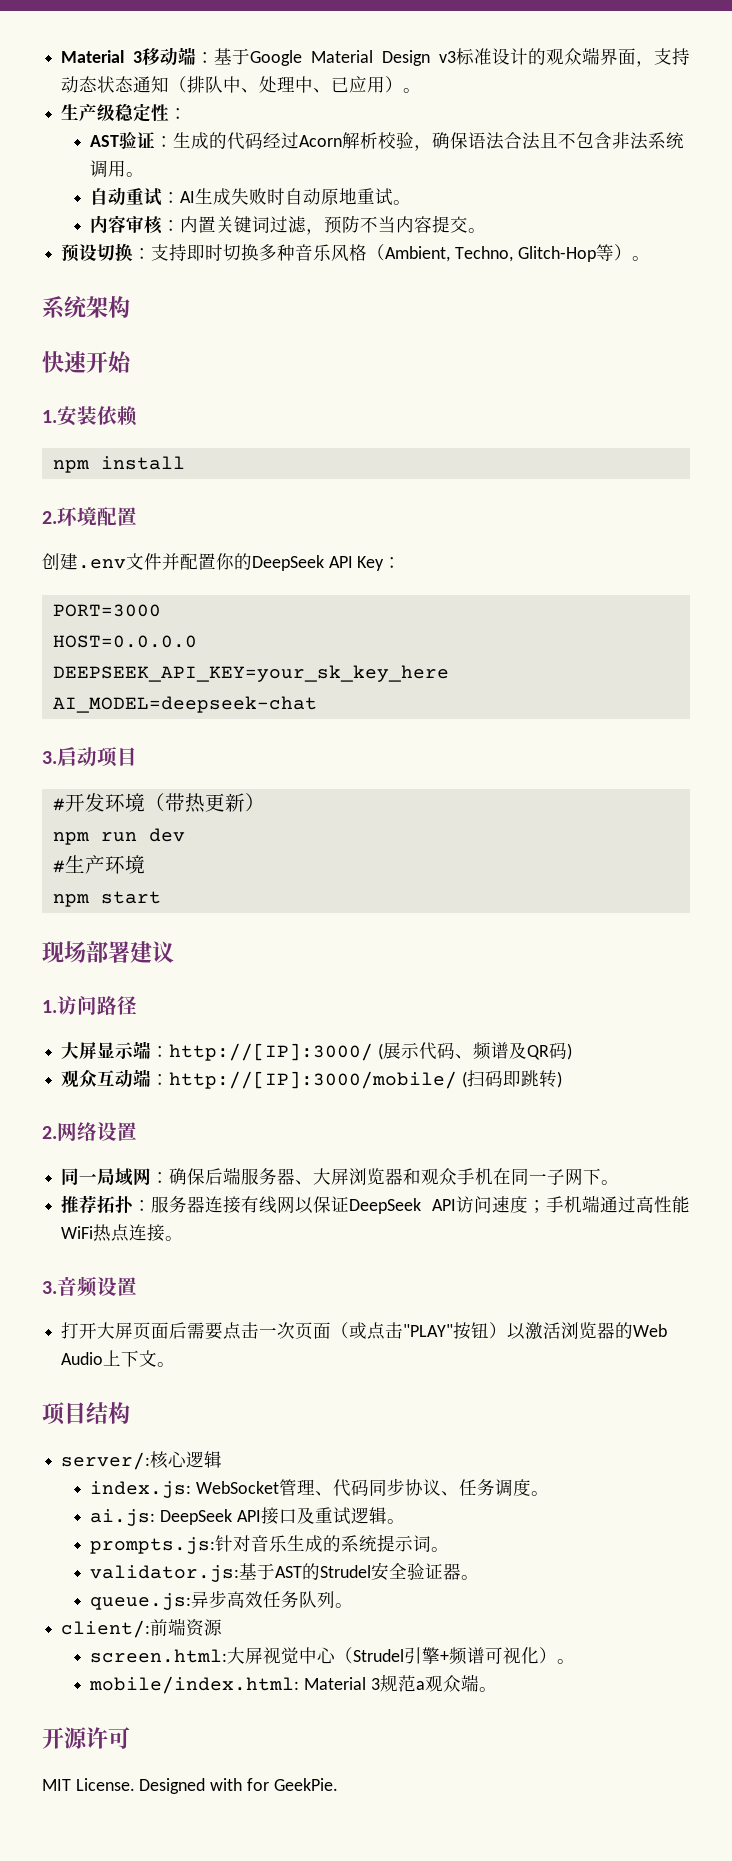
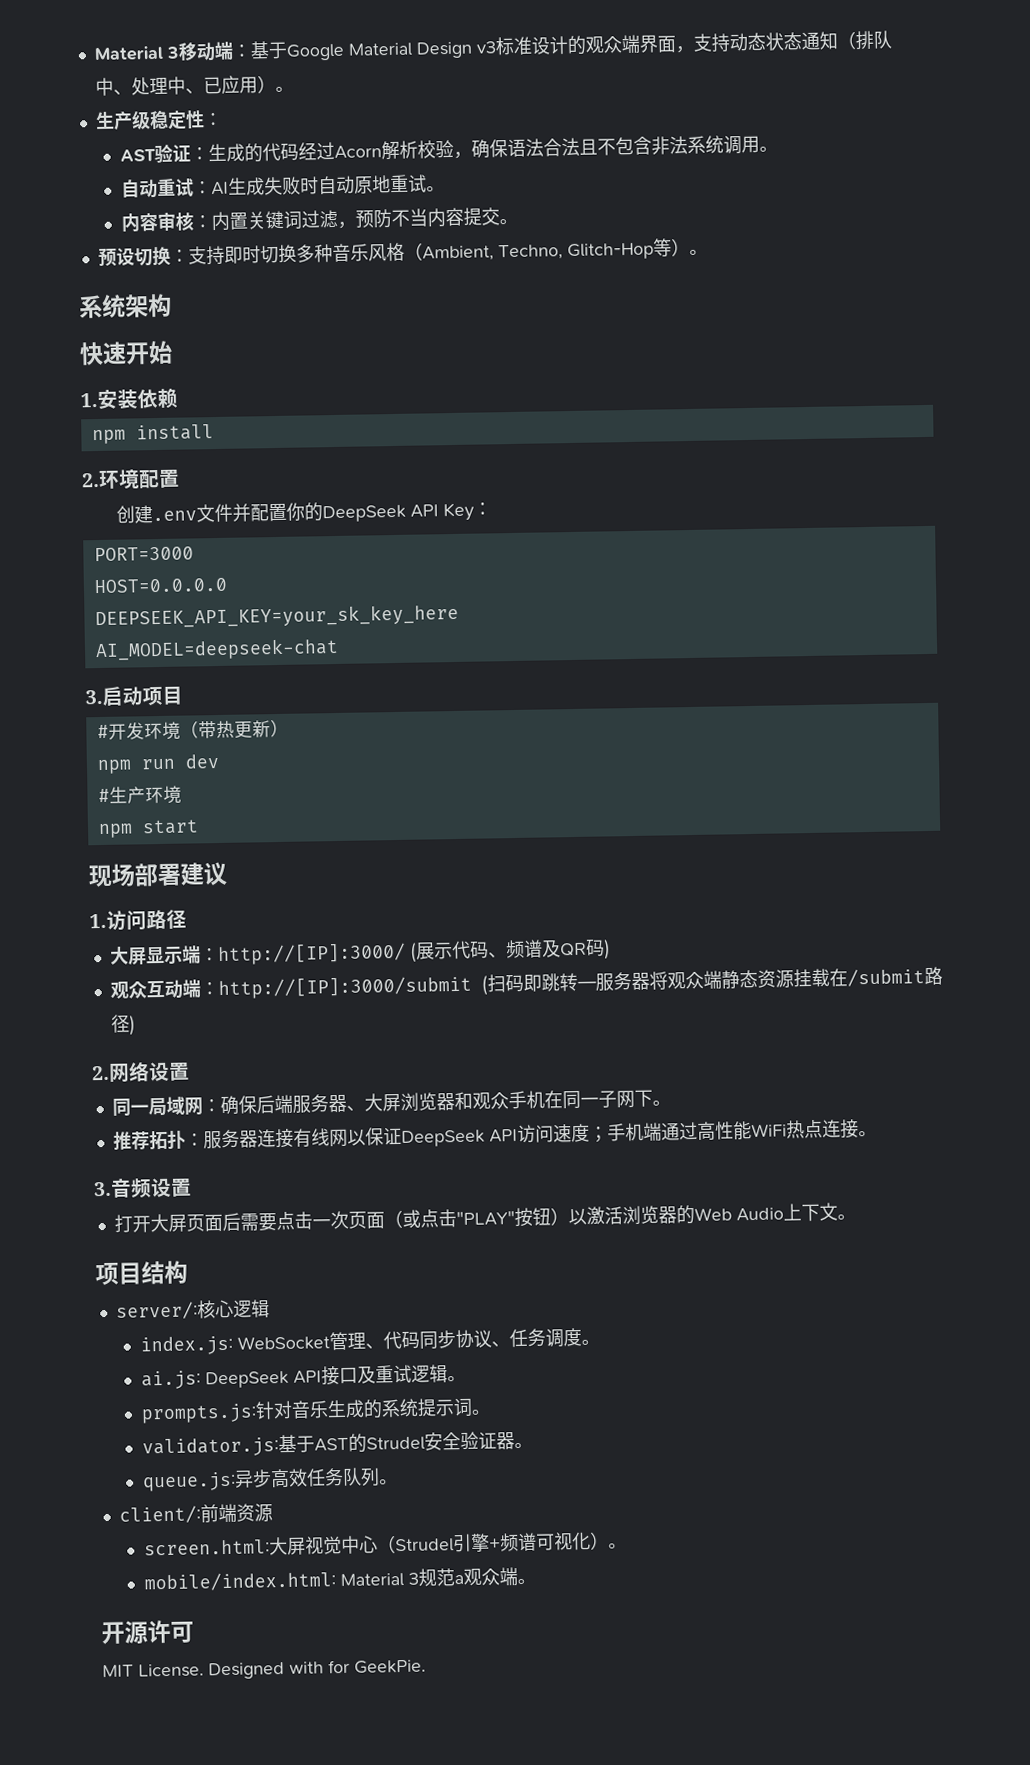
[169,1071,458,1089] http://[IP]:3000/mobile/ -> [217,974,472,1000] http://[IP]:3000/submit
(557, 1079) none -> [577,966,943,992] [110,1014,130,1033] —服务器将观众端静态资源挂载在/submit路径

